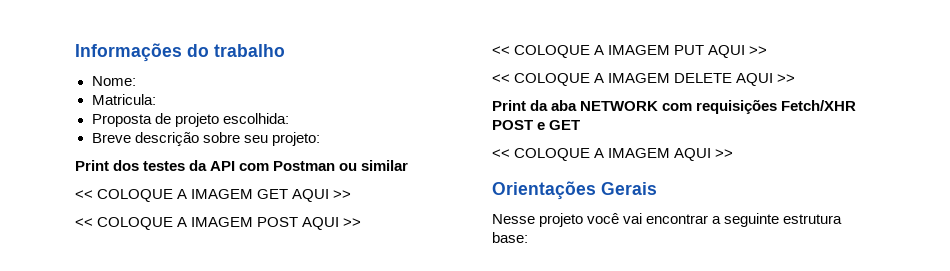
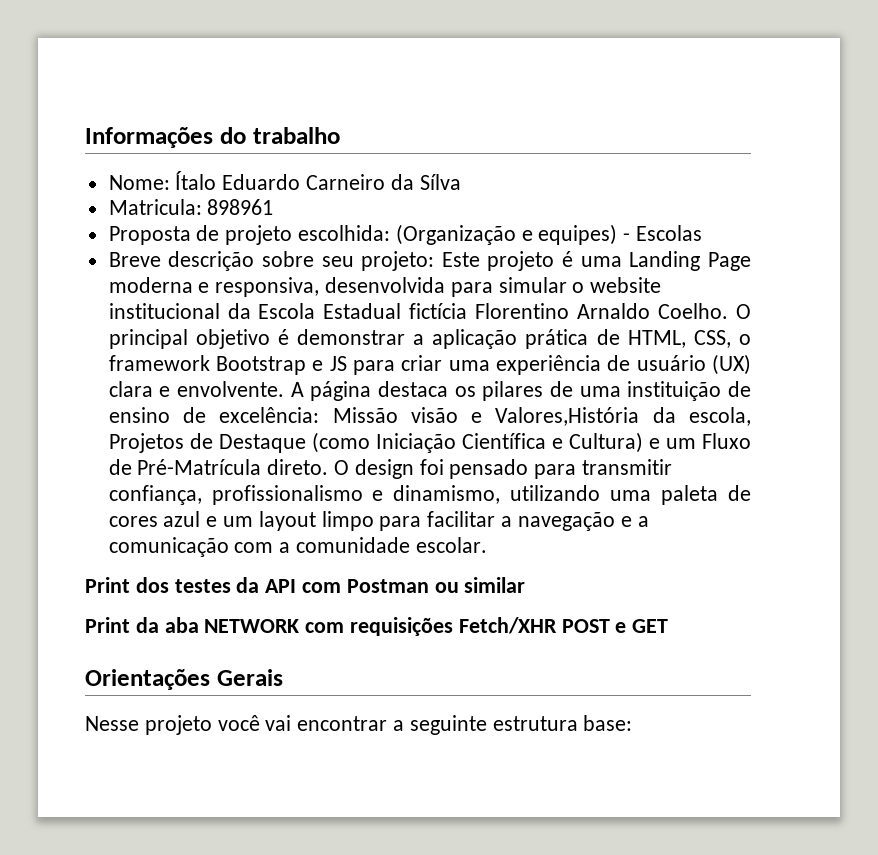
(136, 81) none -> [175,171,461,190] Ítalo Eduardo Carneiro da Sílva
(156, 99) none -> [207,199,274,215] 898961
(289, 118) none -> [395,224,703,245] (Organização e equipes) - Escolas
(320, 139) none -> [441,251,751,271] [108,277,662,297] [108,303,751,319] [108,329,751,349] [108,354,751,375] [108,381,751,401] [108,407,751,426] [108,432,751,453] [108,459,673,479] [108,485,751,505] [108,511,649,531] [108,537,487,557] Este projeto é uma Landing Page moderna e responsiva, desenvolvida para simular o website institucional da Escola Estadual fictícia Florentino Arnaldo Coelho. O principal objetivo é demonstrar a aplicação prática de HTML, CSS, o framework Bootstrap e JS para criar uma experiência de usuário (UX) clara e envolvente. A página destaca os pilares de uma instituição de ensino de excelência: Missão visão e Valores,História da escola, Projetos de Destaque (como Iniciação Científica e Cultura) e um Fluxo de Pré-Matrícula direto. O design foi pensado para transmitir confiança, profissionalismo e dinamismo, utilizando uma paleta de cores azul e um layout limpo para facilitar a navegação e a comunicação com a comunidade escolar.
[75,189,352,202] [75,217,362,230] [492,45,768,58] [492,73,796,86] // << COLOQUE A IMAGEM GET AQUI >> // << COLOQUE A IMAGEM POST AQUI >> // << COLOQUE A IMAGEM PUT AQUI >> // << COLOQUE A IMAGEM DELETE AQUI >> -> (526, 585) none
[492,148,734,161] // << COLOQUE A IMAGEM AQUI >> -> (669, 626) none

